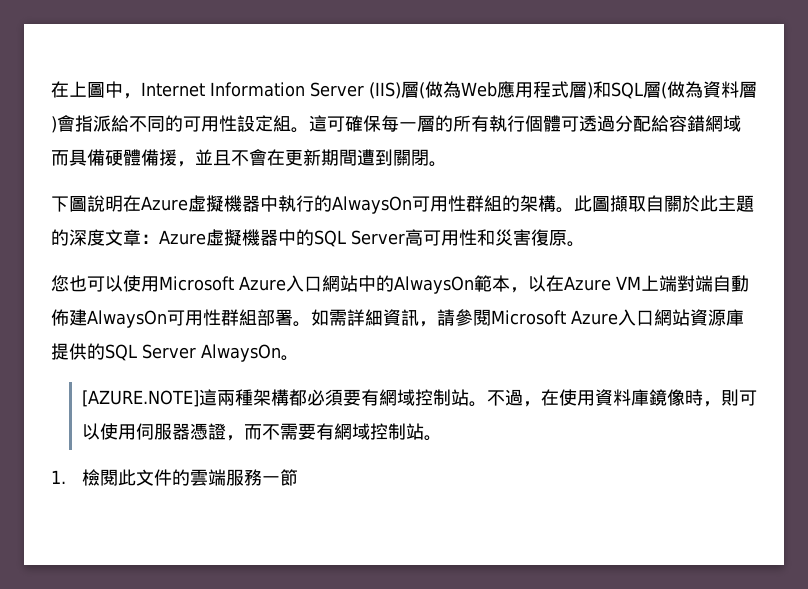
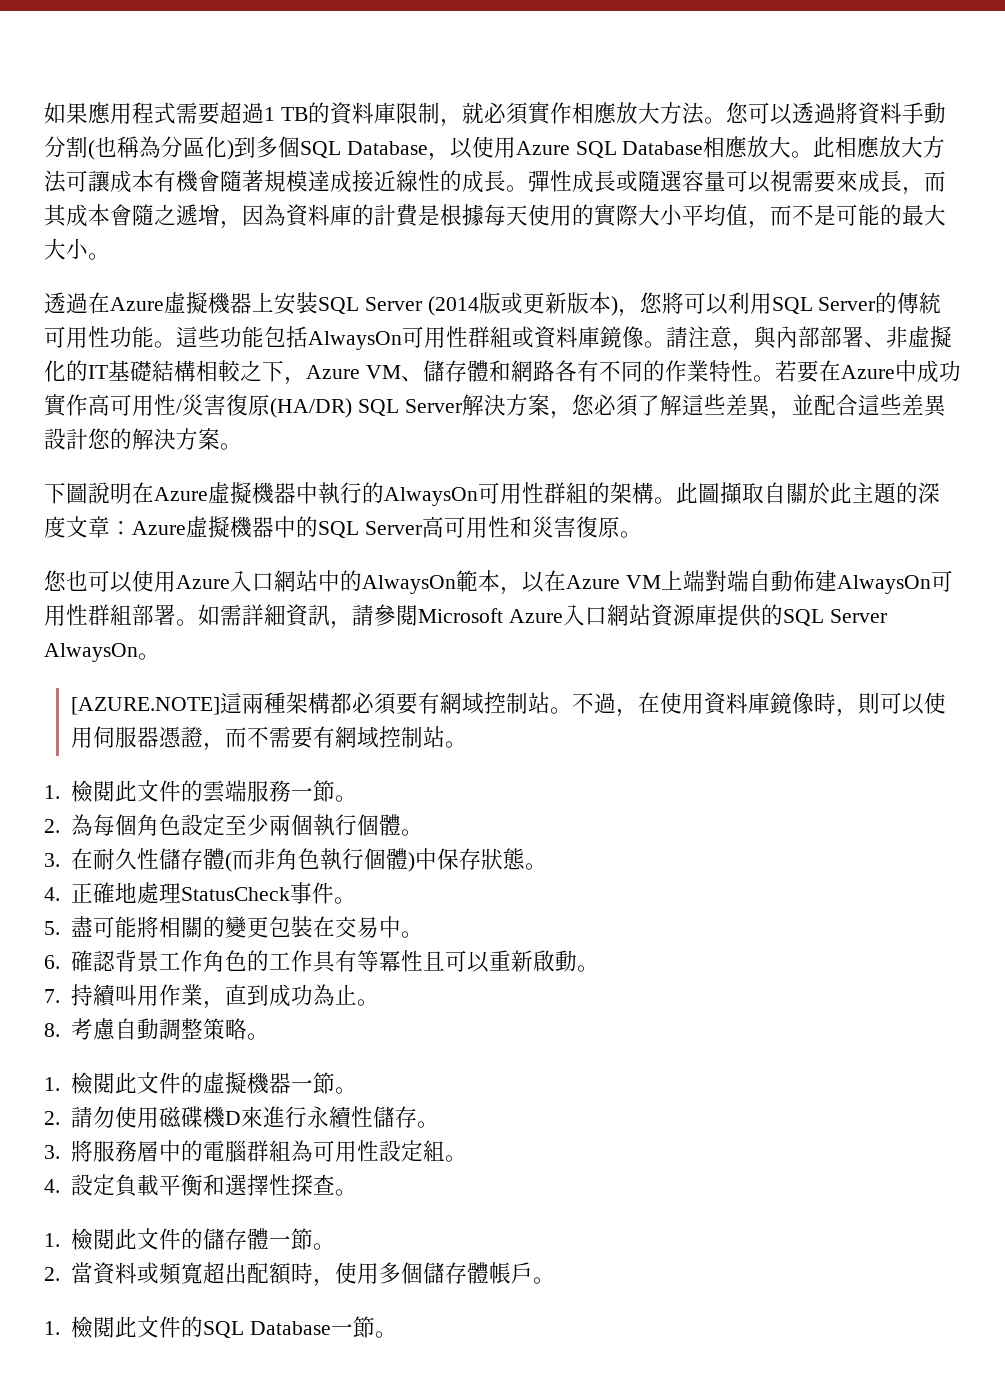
[51,81,757,99] [51,115,741,133] [51,149,429,167] 在上圖中，Internet Information Server (IIS)層(做為Web應用程式層)和SQL層(做為資料層)會指派給不同的可用性設定組。這可確保每一層的所有執行個體可透過分配給容錯網域而具備硬體備援，並且不會在更新期間遭到關閉 -> [44,102,946,127] [44,136,946,161] [44,170,946,195] [44,204,946,229] [44,238,110,260] [44,292,942,317] [44,326,952,351] [44,360,961,385] [44,394,946,419] [44,428,220,450] 如果應用程式需要超過1 TB的資料庫限制，就必須實作相應放大方法。您可以透過將資料手動分割(也稱為分區化)到多個SQL Database，以使用Azure SQL Database相應放大。此相應放大方法可讓成本有機會隨著規模達成接近線性的成長。彈性成長或隨選容量可以視需要來成長，而其成本會隨之遞增，因為資料庫的計費是根據每天使用的實際大小平均值，而不是可能的最大大小。 // 透過在Azure虛擬機器上安裝SQL Server (2014版或更新版本)，您將可以利用SQL Server的傳統可用性功能。這些功能包括AlwaysOn可用性群組或資料庫鏡像。請注意，與內部部署、非虛擬化的IT基礎結構相較之下，Azure VM、儲存體和網路各有不同的作業特性。若要在Azure中成功實作高可用性/災害復原(HA/DR) SQL Server解決方案，您必須了解這些差異，並配合這些差異設計您的解決方案
[159,276,234,291] Microsoft -> (176, 581) none
(298, 477) none -> [335,795,358,802] [44,814,424,836] [44,848,548,872] [44,882,357,904] [44,916,424,938] [44,950,600,973] [44,984,380,1009] [44,1018,270,1040] [44,1072,358,1095] [44,1106,440,1129] [44,1140,468,1162] [44,1174,358,1197] [44,1228,336,1251] [44,1262,556,1287] [44,1316,397,1339] 。 // 2.為每個角色設定至少兩個執行個體。 // 3.在耐久性儲存體(而非角色執行個體)中保存狀態。 // 4.正確地處理StatusCheck事件。 // 5.盡可能將相關的變更包裝在交易中。 // 6.確認背景工作角色的工作具有等冪性且可以重新啟動。 // 7.持續叫用作業，直到成功為止。 // 8.考慮自動調整策略。 // 1.檢閱此文件的虛擬機器一節。 // 2.請勿使用磁碟機D來進行永續性儲存。 // 3.將服務層中的電腦群組為可用性設定組。 // 4.設定負載平衡和選擇性探查。 // 1.檢閱此文件的儲存體一節。 // 2.當資料或頻寬超出配額時，使用多個儲存體帳戶。 // 1.檢閱此文件的SQL Database一節。

